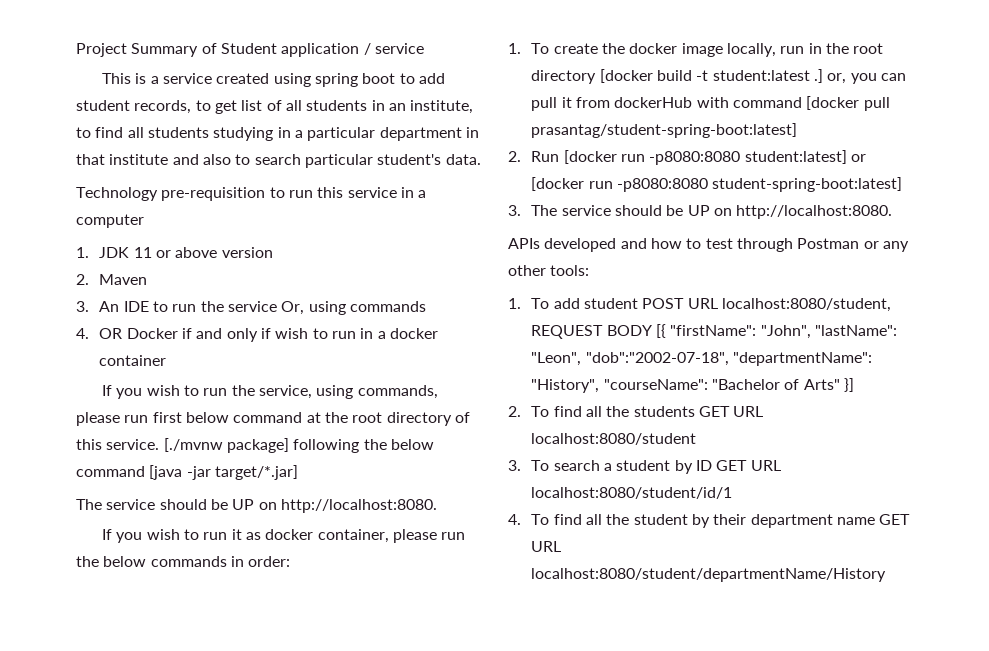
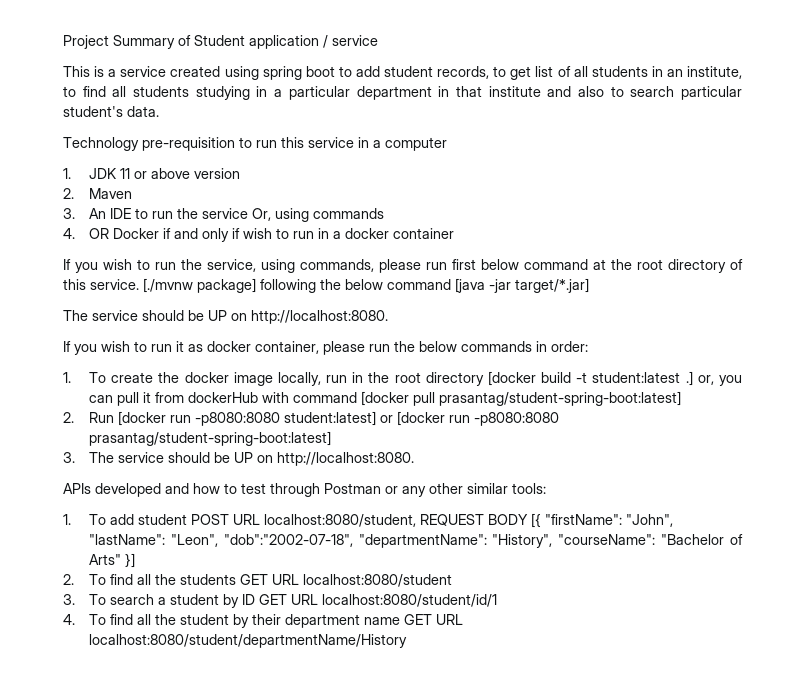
[712,177,903,192] student-spring-boot:latest] -> [88,431,331,446] prasantag/student-spring-boot:latest]
(546, 270) none -> [467,483,508,494] similar

